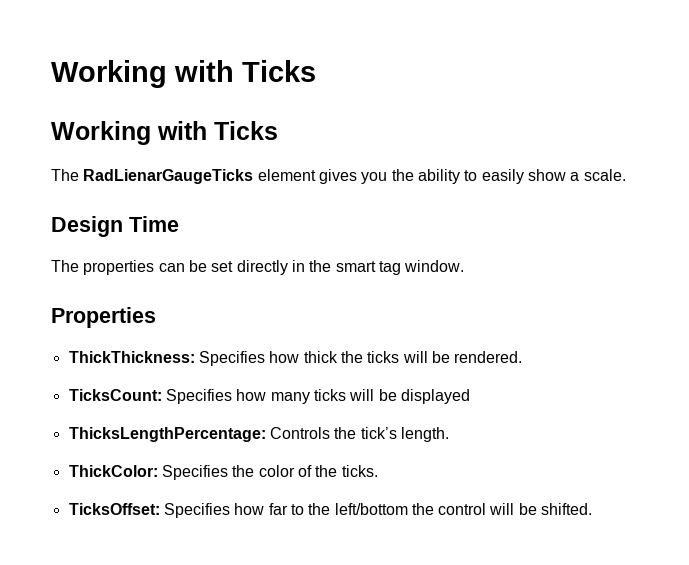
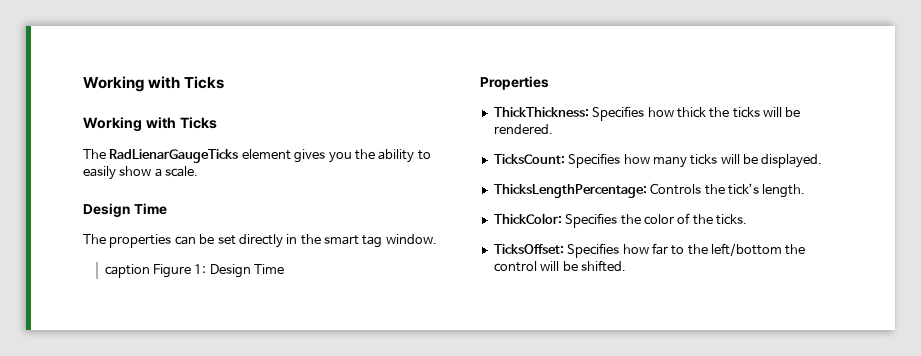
(465, 266) none -> [104,264,285,278] // caption Figure 1: Design Time
[400,389,470,404] displayed -> [761,154,823,168] displayed.

